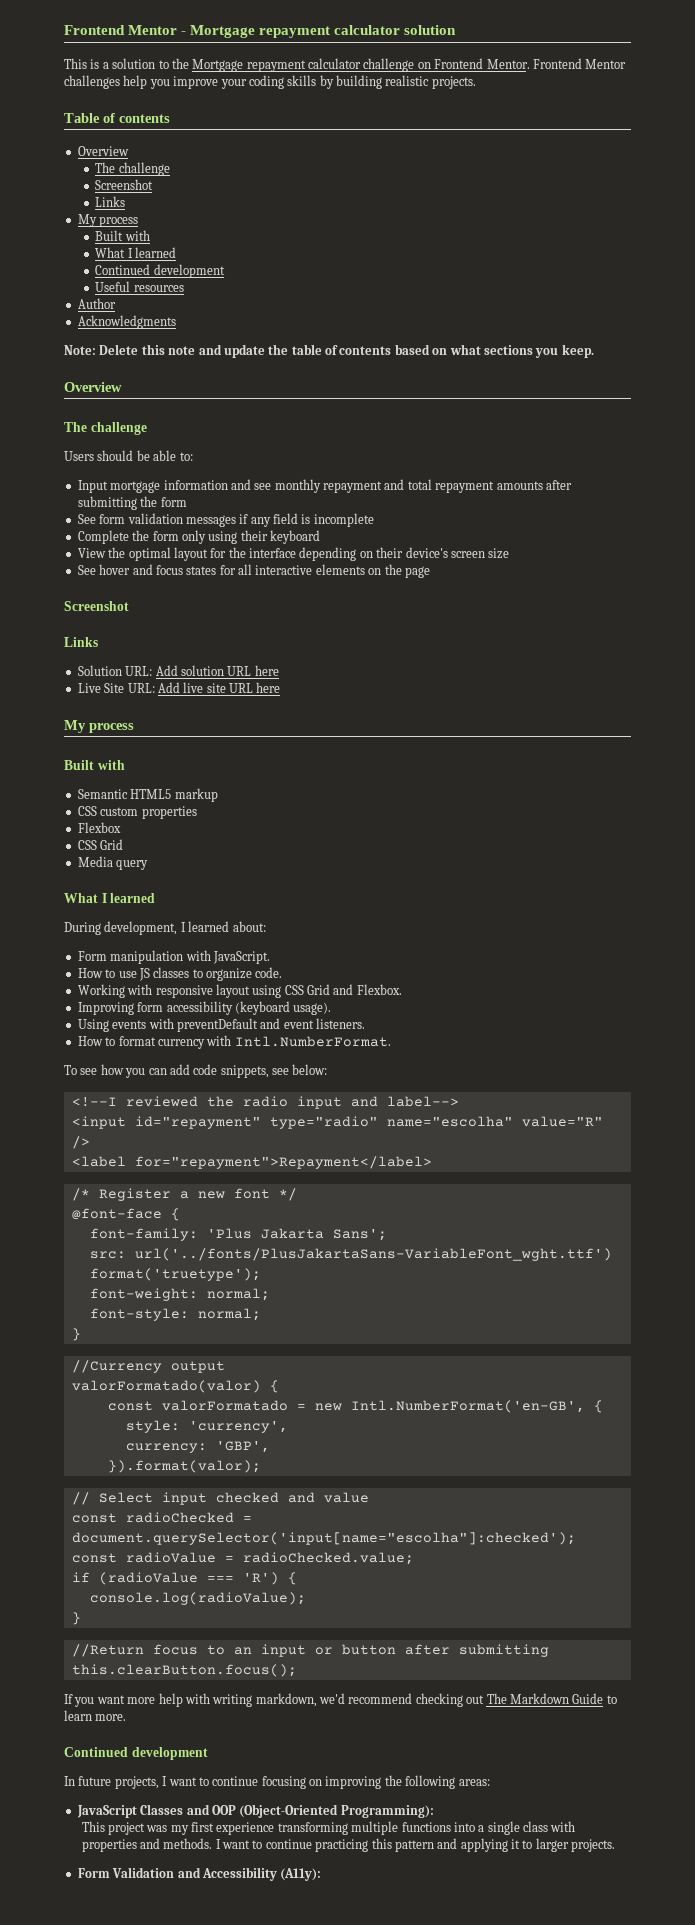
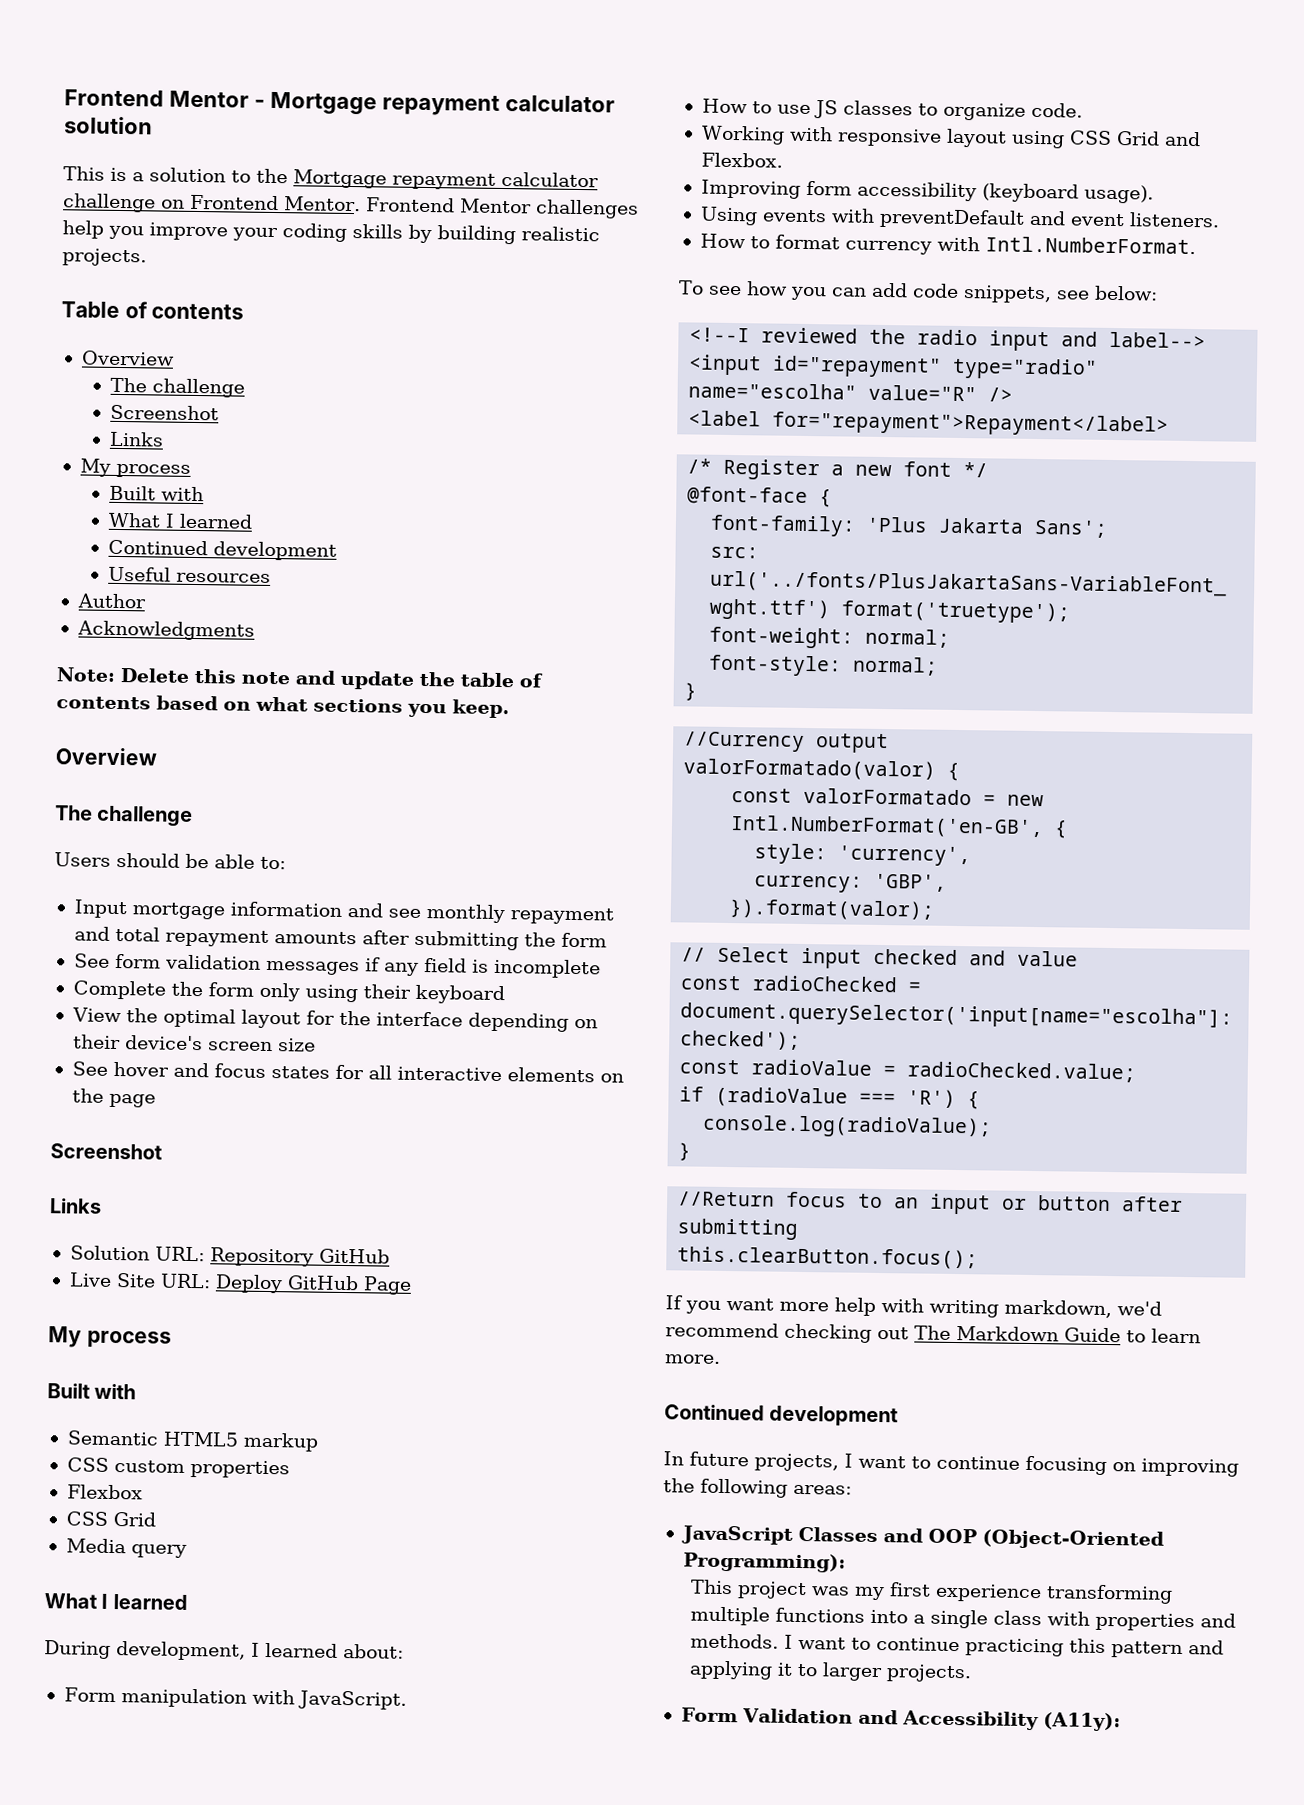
[155,665,279,676] Add solution URL here -> [209,1247,390,1267] Repository GitHub
[157,682,281,693] Add live site URL here -> [214,1274,412,1295] Deploy GitHub Page

